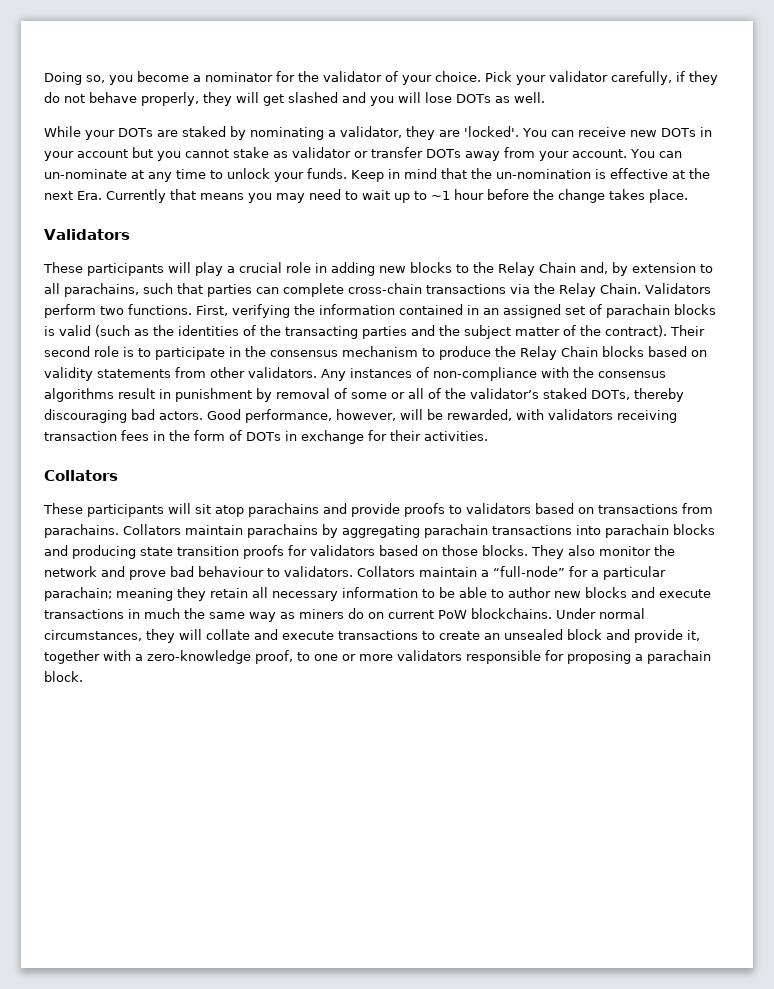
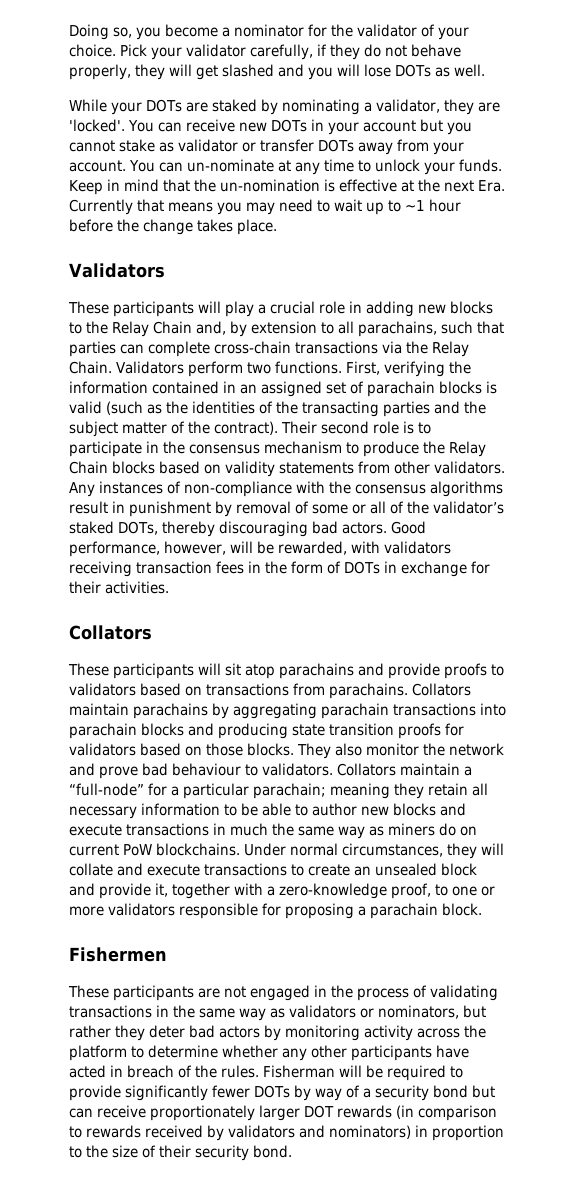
(83, 676) none -> [69,947,167,962] [68,985,498,1001] [69,1005,486,1021] [69,1025,486,1041] [69,1045,469,1061] [69,1065,463,1081] [69,1085,495,1101] [69,1105,497,1121] [69,1125,504,1141] [69,1145,292,1161] // Fishermen // These participants are not engaged in the process of validating transactions in the same way as validators or nominators, but rather they deter bad actors by monitoring activity across the platform to determine whether any other participants have acted in breach of the rules. Fisherman will be required to provide significantly fewer DOTs by way of a security bond but can receive proportionately larger DOT rewards (in comparison to rewards received by validators and nominators) in proportion to the size of their security bond.

